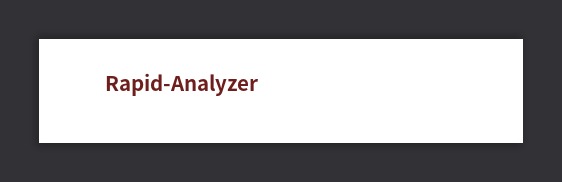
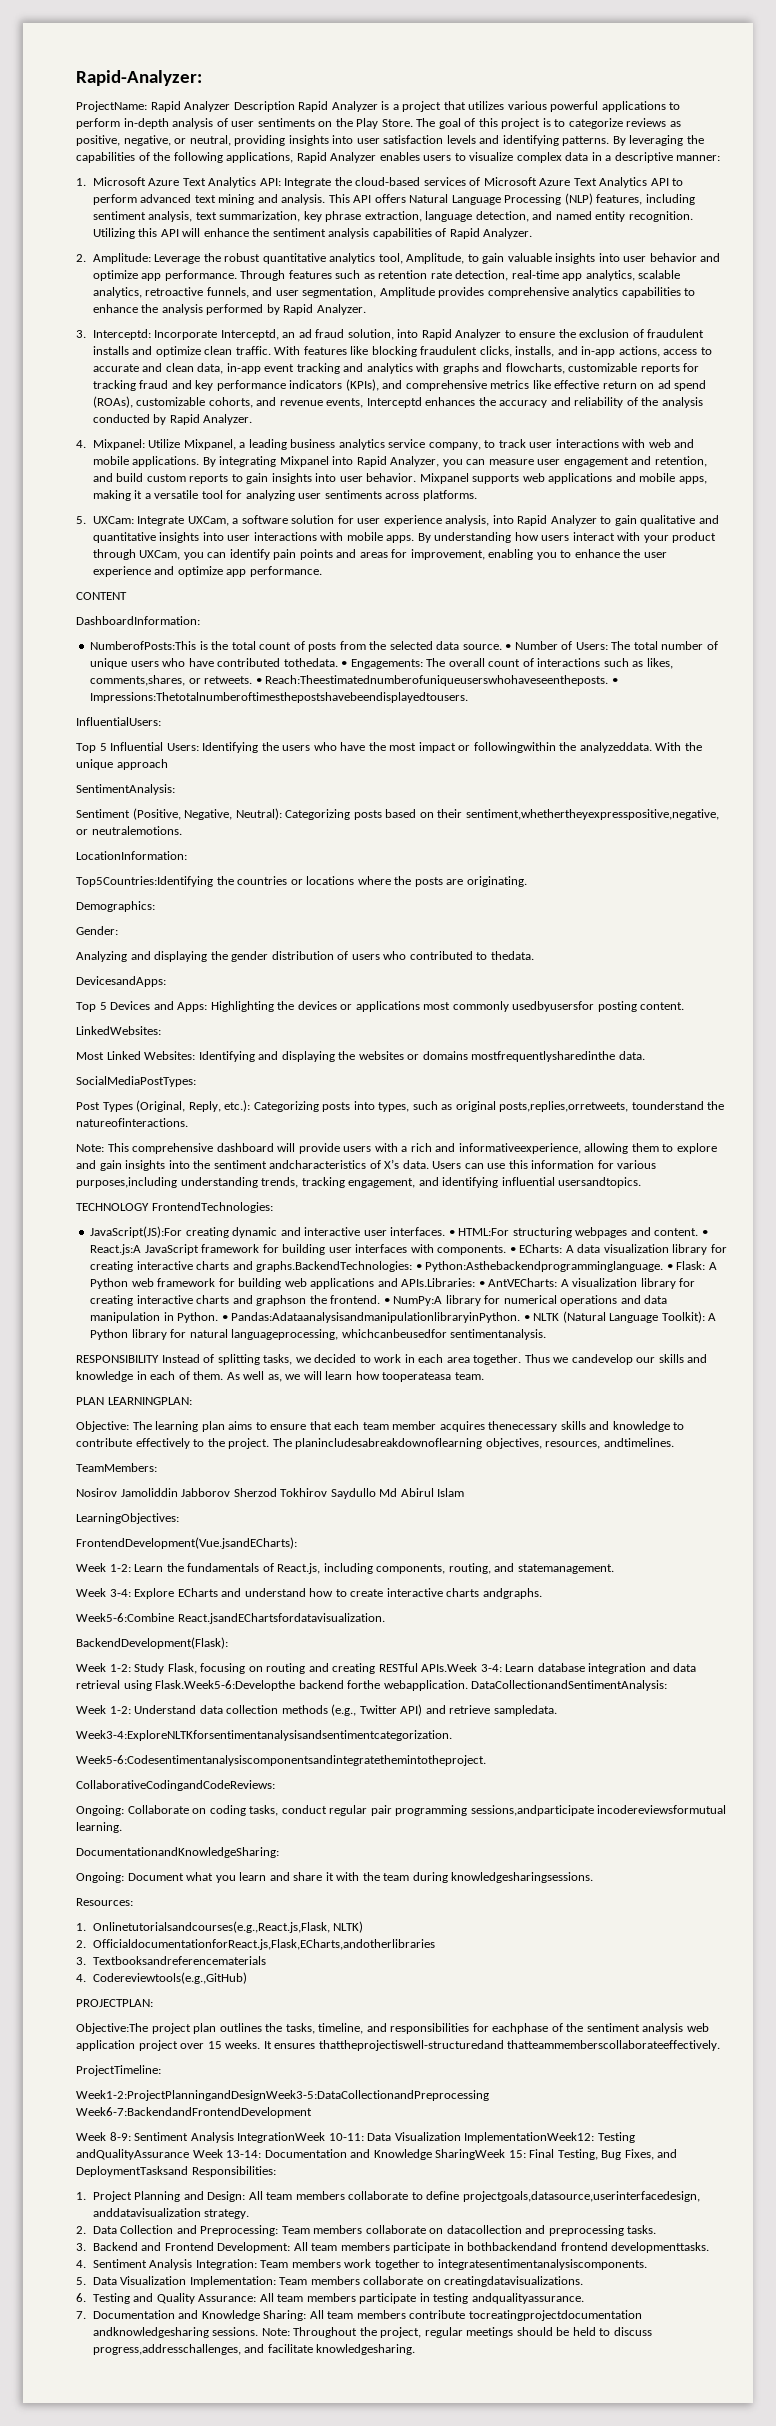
[105,73,258,96] Rapid-Analyzer -> [76,70,202,86] [76,101,681,112] [76,118,681,129] [76,135,704,146] [76,152,721,163] [76,177,684,188] [92,193,695,205] [92,211,693,222] [92,228,533,239] [76,253,721,264] [92,270,681,281] [92,287,696,298] [92,304,366,315] [76,329,705,340] [92,346,712,357] [92,363,700,374] [92,379,707,391] [92,396,703,408] [92,414,253,425] [76,439,695,450] [92,456,707,467] [92,473,707,484] [92,490,477,501] [76,515,719,526] [92,532,717,543] [92,549,667,560] [92,566,322,577] [76,592,127,600] [76,616,200,625] [90,641,718,652] [90,658,673,669] [90,675,618,686] [90,692,469,703] [76,717,161,726] [76,742,702,753] [76,759,168,770] [76,784,175,795] [76,808,719,820] [76,826,182,835] [76,851,187,860] [76,876,527,887] [76,901,155,912] [76,926,118,935] [76,951,534,962] [76,976,166,987] [76,1001,685,1012] [76,1026,161,1035] [76,1051,645,1062] [76,1076,196,1087] [76,1100,725,1112] [76,1118,188,1127] [76,1143,717,1154] [76,1159,657,1171] [76,1177,642,1188] [76,1202,273,1213] [90,1226,708,1238] [90,1244,727,1255] [90,1261,717,1272] [90,1278,696,1289] [90,1295,668,1306] [90,1311,717,1323] [90,1329,547,1340] [76,1354,708,1365] [76,1371,484,1382] [76,1397,192,1405] [76,1421,685,1432] [76,1438,674,1449] [76,1463,157,1472] [76,1488,465,1499] [76,1513,179,1524] [76,1537,297,1549] [76,1563,614,1574] [76,1588,542,1599] [76,1613,385,1624] [76,1637,228,1649] [76,1663,697,1674] [76,1680,668,1691] [76,1704,557,1716] [76,1730,452,1741] [76,1755,486,1766] [76,1780,275,1791] [76,1805,727,1816] [76,1822,122,1833] [76,1847,279,1858] [76,1872,594,1883] [76,1898,133,1906] [76,1921,364,1933] [76,1939,435,1950] [76,1956,266,1965] [76,1972,247,1984] [76,1999,153,2007] [76,2023,709,2034] [76,2040,721,2051] [76,2065,161,2076] [76,2090,489,2101] [76,2107,312,2118] [76,2132,635,2143] [76,2149,678,2160] [76,2166,276,2177] [76,2191,700,2202] [92,2208,250,2219] [76,2225,657,2236] [76,2242,710,2253] [76,2259,647,2270] [76,2276,584,2287] [76,2293,584,2304] [76,2310,642,2321] [92,2327,652,2338] [92,2344,416,2355] Rapid-Analyzer: // ProjectName: Rapid Analyzer Description Rapid Analyzer is a project that utilizes various powerful applications to perform in-depth analysis of user sentiments on the Play Store. The goal of this project is to categorize reviews as positive, negative, or neutral, providing insights into user satisfaction levels and identifying patterns. By leveraging the capabilities of the following applications, Rapid Analyzer enables users to visualize complex data in a descriptive manner: // 1. Microsoft Azure Text Analytics API: Integrate the cloud-based services of Microsoft Azure Text Analytics API to perform advanced text mining and analysis. This API offers Natural Language Processing (NLP) features, including sentiment analysis, text summarization, key phrase extraction, language detection, and named entity recognition. Utilizing this API will enhance the sentiment analysis capabilities of Rapid Analyzer. // 2. Amplitude: Leverage the robust quantitative analytics tool, Amplitude, to gain valuable insights into user behavior and optimize app performance. Through features such as retention rate detection, real-time app analytics, scalable analytics, retroactive funnels, and user segmentation, Amplitude provides comprehensive analytics capabilities to enhance the analysis performed by Rapid Analyzer. // 3. Interceptd: Incorporate Interceptd, an ad fraud solution, into Rapid Analyzer to ensure the exclusion of fraudulent installs and optimize clean traffic. With features like blocking fraudulent clicks, installs, and in-app actions, access to accurate and clean data, in-app event tracking and analytics with graphs and flowcharts, customizable reports for tracking fraud and key performance indicators (KPIs), and comprehensive metrics like effective return on ad spend (ROAs), customizable cohorts, and revenue events, Interceptd enhances the accuracy and reliability of the analysis conducted by Rapid Analyzer. // 4. Mixpanel: Utilize Mixpanel, a leading business analytics service company, to track user interactions with web and mobile applications. By integrating Mixpanel into Rapid Analyzer, you can measure user engagement and retention, and build custom reports to gain insights into user behavior. Mixpanel supports web applications and mobile apps, making it a versatile tool for analyzing user sentiments across platforms. // 5. UXCam: Integrate UXCam, a software solution for user experience analysis, into Rapid Analyzer to gain qualitative and quantitative insights into user interactions with mobile apps. By understanding how users interact with your product through UXCam, you can identify pain points and areas for improvement, enabling you to enhance the user experience and optimize app performance. // CONTENT // DashboardInformation: // NumberofPosts:This is the total count of posts from the selected data source. • Number of Users: The total number of unique users who have contributed tothedata. • Engagements: The overall count of interactions such as likes, comments,shares, or retweets. • Reach:Theestimatednumberofuniqueuserswhohaveseentheposts. • Impressions:Thetotalnumberoftimesthepostshavebeendisplayedtousers. // InfluentialUsers: // Top 5 Influential Users: Identifying the users who have the most impact or followingwithin the analyzeddata. With the unique approach // SentimentAnalysis: // Sentiment (Positive, Negative, Neutral): Categorizing posts based on their sentiment,whethertheyexpresspositive,negative, or neutralemotions. // LocationInformation: // Top5Countries:Identifying the countries or locations where the posts are originating. // Demographics: // Gender: // Analyzing and displaying the gender distribution of users who contributed to thedata. // DevicesandApps: // Top 5 Devices and Apps: Highlighting the devices or applications most commonly usedbyusersfor posting content. // LinkedWebsites: // Most Linked Websites: Identifying and displaying the websites or domains mostfrequentlysharedinthe data. // SocialMediaPostTypes: // Post Types (Original, Reply, etc.): Categorizing posts into types, such as original posts,replies,orretweets, tounderstand the natureofinteractions. // Note: This comprehensive dashboard will provide users with a rich and informativeexperience, allowing them to explore and gain insights into the sentiment andcharacteristics of X’s data. Users can use this information for various purposes,including understanding trends, tracking engagement, and identifying influential usersandtopics. // TECHNOLOGY FrontendTechnologies: // JavaScript(JS):For creating dynamic and interactive user interfaces. • HTML:For structuring webpages and content. • React.js:A JavaScript framework for building user interfaces with components. • ECharts: A data visualization library for creating interactive charts and graphs.BackendTechnologies: • Python:Asthebackendprogramminglanguage. • Flask: A Python web framework for building web applications and APIs.Libraries: • AntVECharts: A visualization library for creating interactive charts and graphson the frontend. • NumPy:A library for numerical operations and data manipulation in Python. • Pandas:AdataanalysisandmanipulationlibraryinPython. • NLTK (Natural Language Toolkit): A Python library for natural languageprocessing, whichcanbeusedfor sentimentanalysis. // RESPONSIBILITY Instead of splitting tasks, we decided to work in each area together. Thus we candevelop our skills and knowledge in each of them. As well as, we will learn how tooperateasa team. // PLAN LEARNINGPLAN: // Objective: The learning plan aims to ensure that each team member acquires thenecessary skills and knowledge to contribute effectively to the project. The planincludesabreakdownoflearning objectives, resources, andtimelines. // TeamMembers: // Nosirov Jamoliddin Jabborov Sherzod Tokhirov Saydullo Md Abirul Islam // LearningObjectives: // FrontendDevelopment(Vue.jsandECharts): // Week 1-2: Learn the fundamentals of React.js, including components, routing, and statemanagement. // Week 3-4: Explore ECharts and understand how to create interactive charts andgraphs. // Week5-6:Combine React.jsandEChartsfordatavisualization. // BackendDevelopment(Flask): // Week 1-2: Study Flask, focusing on routing and creating RESTful APIs.Week 3-4: Learn database integration and data retrieval using Flask.Week5-6:Developthe backend forthe webapplication. DataCollectionandSentimentAnalysis: // Week 1-2: Understand data collection methods (e.g., Twitter API) and retrieve sampledata. // Week3-4:ExploreNLTKforsentimentanalysisandsentimentcategorization. // Week5-6:Codesentimentanalysiscomponentsandintegratethemintotheproject. // CollaborativeCodingandCodeReviews: // Ongoing: Collaborate on coding tasks, conduct regular pair programming sessions,andparticipate incodereviewsformutual learning. // DocumentationandKnowledgeSharing: // Ongoing: Document what you learn and share it with the team during knowledgesharingsessions. // Resources: // 1. Onlinetutorialsandcourses(e.g.,React.js,Flask, NLTK) // 2. OfficialdocumentationforReact.js,Flask,ECharts,andotherlibraries // 3. Textbooksandreferencematerials // 4. Codereviewtools(e.g.,GitHub) // PROJECTPLAN: // Objective:The project plan outlines the tasks, timeline, and responsibilities for eachphase of the sentiment analysis web application project over 15 weeks. It ensures thattheprojectiswell-structuredand thatteammemberscollaborateeffectively. // ProjectTimeline: // Week1-2:ProjectPlanningandDesignWeek3-5:DataCollectionandPreprocessing Week6-7:BackendandFrontendDevelopment // Week 8-9: Sentiment Analysis IntegrationWeek 10-11: Data Visualization ImplementationWeek12: Testing andQualityAssurance Week 13-14: Documentation and Knowledge SharingWeek 15: Final Testing, Bug Fixes, and DeploymentTasksand Responsibilities: // 1. Project Planning and Design: All team members collaborate to define projectgoals,datasource,userinterfacedesign, anddatavisualization strategy. // 2. Data Collection and Preprocessing: Team members collaborate on datacollection and preprocessing tasks. // 3. Backend and Frontend Development: All team members participate in bothbackendand frontend developmenttasks. // 4. Sentiment Analysis Integration: Team members work together to integratesentimentanalysiscomponents. // 5. Data Visualization Implementation: Team members collaborate on creatingdatavisualizations. // 6. Testing and Quality Assurance: All team members participate in testing andqualityassurance. // 7. Documentation and Knowledge Sharing: All team members contribute tocreatingprojectdocumentation andknowledgesharing sessions. Note: Throughout the project, regular meetings should be held to discuss progress,addresschallenges, and facilitate knowledgesharing.

